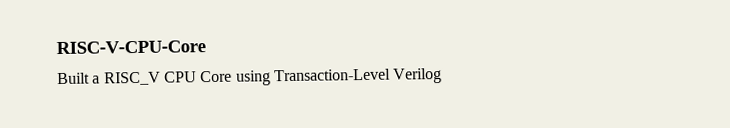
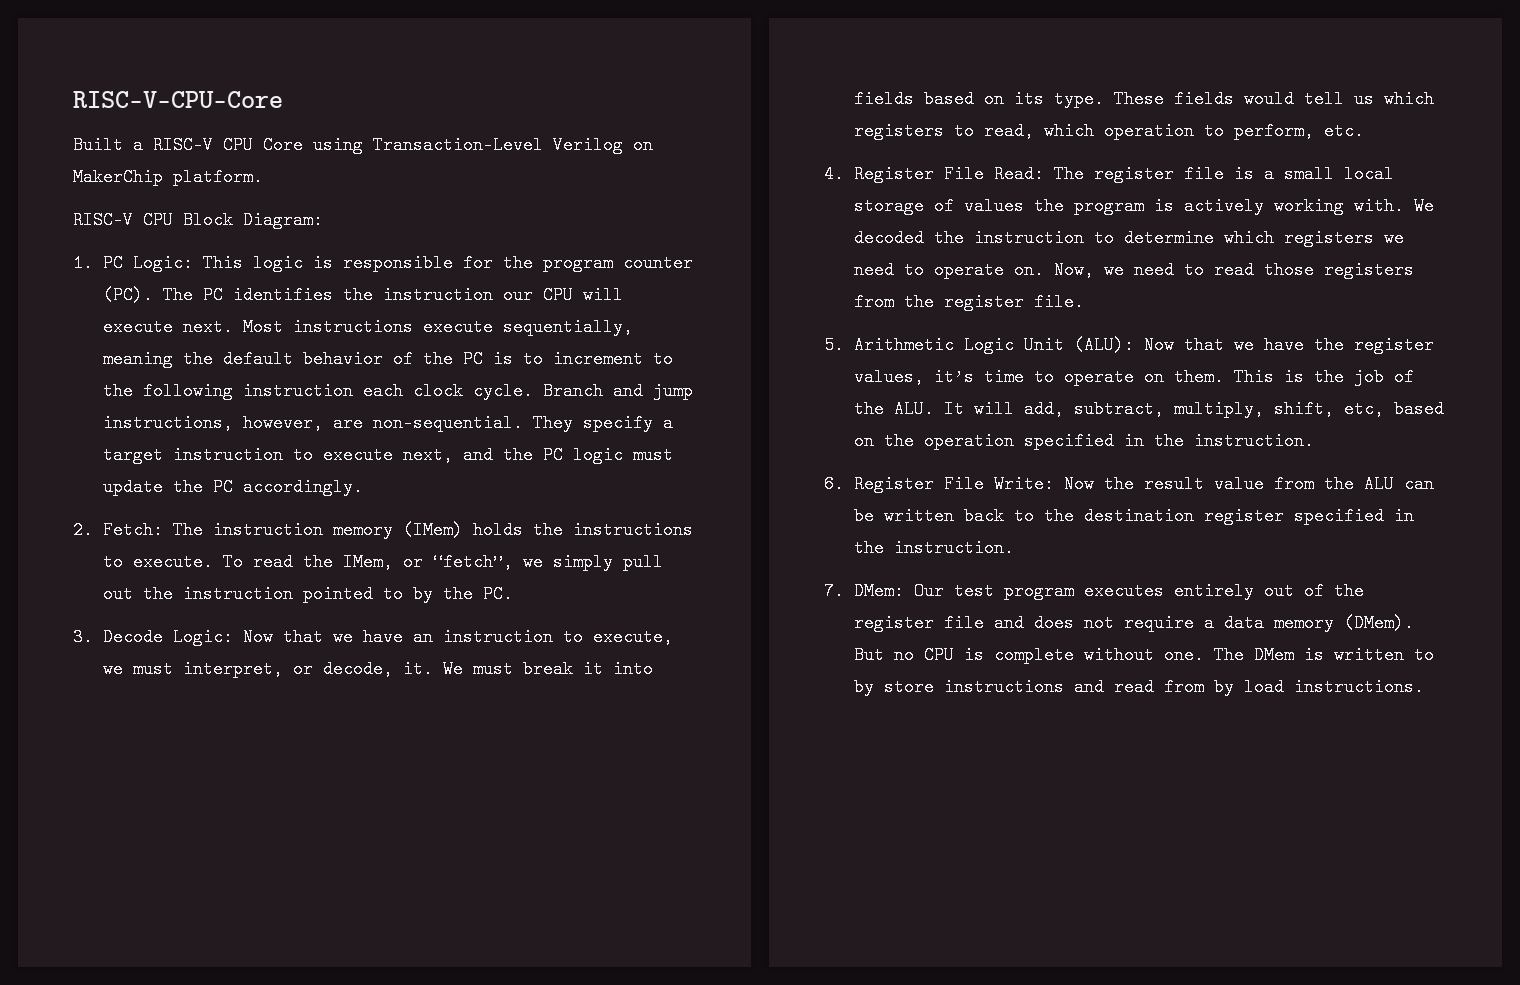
[103,71,161,86] RISC_V -> [153,136,213,154] RISC-V
(443, 75) none -> [633,136,653,154] [73,168,263,186] [73,211,323,229] [73,254,693,272] [102,286,623,304] [102,318,633,336] [102,350,673,368] [102,382,693,400] [102,414,673,432] [102,446,673,464] [102,478,363,496] [73,521,693,539] [102,553,663,571] [102,585,513,603] [73,628,673,646] [102,660,653,678] [853,90,1434,108] [853,122,1364,140] [824,165,1394,183] [853,197,1434,215] [853,229,1404,247] [853,261,1414,279] [853,293,1084,311] [824,336,1434,354] [853,368,1414,386] [853,400,1444,418] [853,432,1314,450] [824,475,1434,493] [853,507,1414,525] [853,539,1014,557] [824,582,1364,600] [853,614,1414,632] [853,646,1434,664] [853,678,1424,696] on MakerChip platform. // RISC-V CPU Block Diagram: // 1. PC Logic: This logic is responsible for the program counter (PC). The PC identifies the instruction our CPU will execute next. Most instructions execute sequentially, meaning the default behavior of the PC is to increment to the following instruction each clock cycle. Branch and jump instructions, however, are non-sequential. They specify a target instruction to execute next, and the PC logic must update the PC accordingly. // 2. Fetch: The instruction memory (IMem) holds the instructions to execute. To read the IMem, or “fetch”, we simply pull out the instruction pointed to by the PC. // 3. Decode Logic: Now that we have an instruction to execute, we must interpret, or decode, it. We must break it into fields based on its type. These fields would tell us which registers to read, which operation to perform, etc. // 4. Register File Read: The register file is a small local storage of values the program is actively working with. We decoded the instruction to determine which registers we need to operate on. Now, we need to read those registers from the register file. // 5. Arithmetic Logic Unit (ALU): Now that we have the register values, it’s time to operate on them. This is the job of the ALU. It will add, subtract, multiply, shift, etc, based on the operation specified in the instruction. // 6. Register File Write: Now the result value from the ALU can be written back to the destination register specified in the instruction. // 7. DMem: Our test program executes entirely out of the register file and does not require a data memory (DMem). But no CPU is complete without one. The DMem is written to by store instructions and read from by load instructions.

